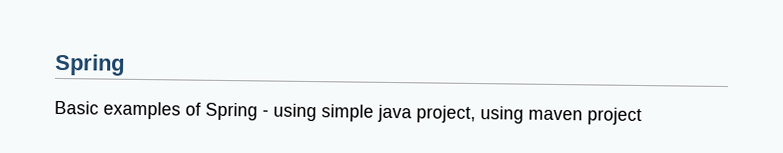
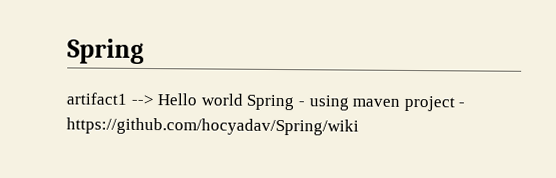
[54,100,642,126] Basic examples of Spring - using simple java project, using maven project -> [66,92,466,112] [66,117,359,136] artifact1 --> Hello world Spring - using maven project - https://github.com/hocyadav/Spring/wiki

